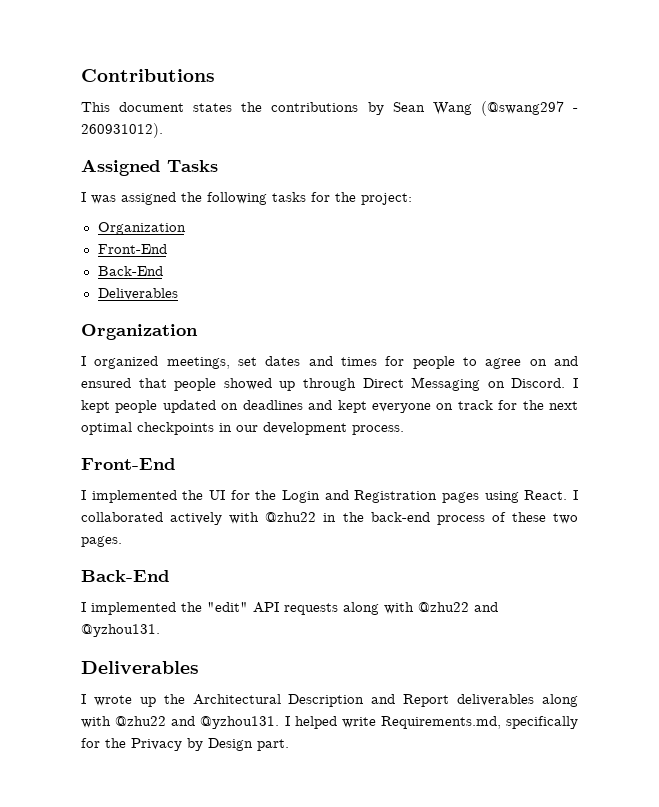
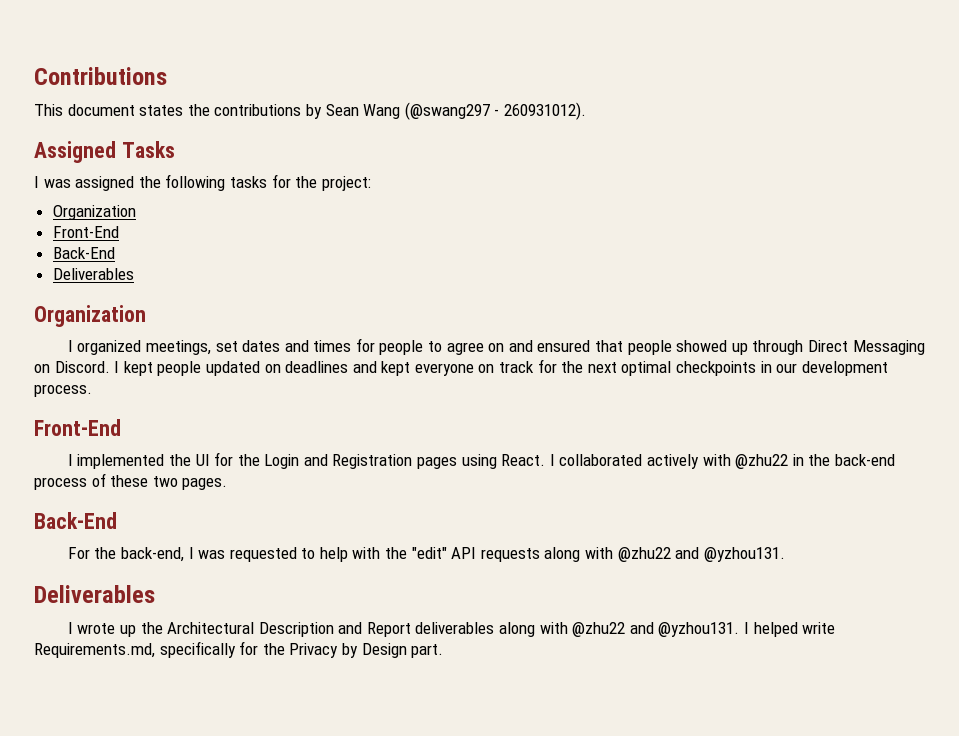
[81,602,176,615] I implemented -> [67,547,381,562] For the back-end, I was requested to help with

